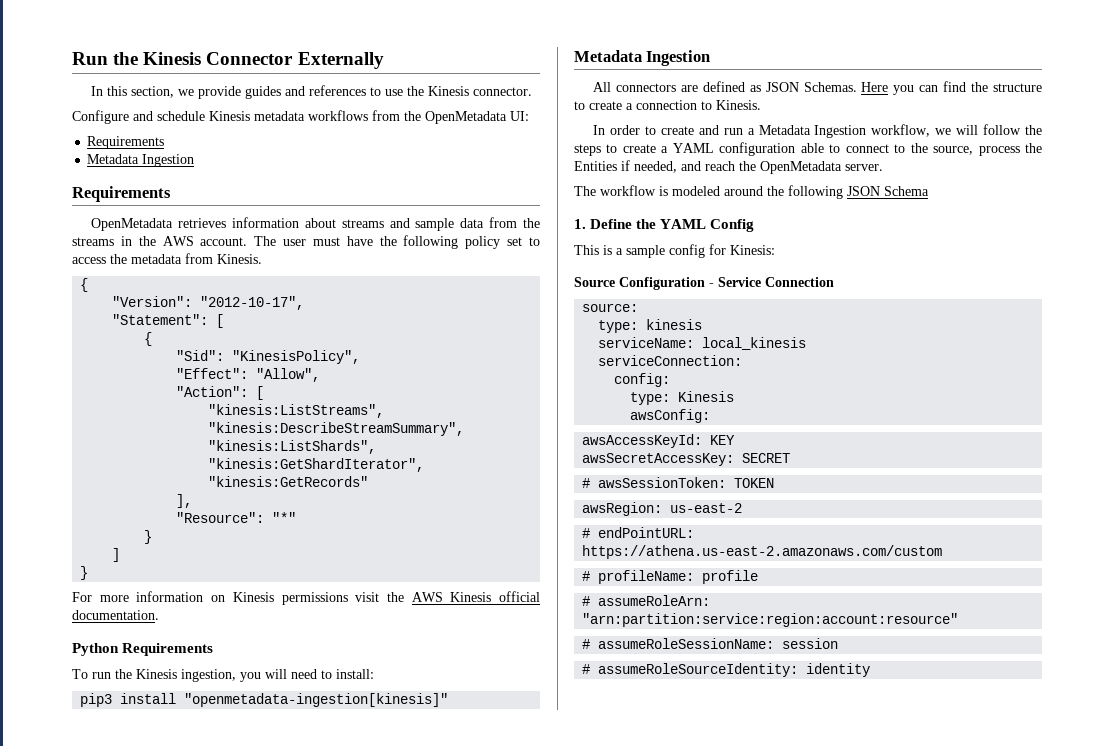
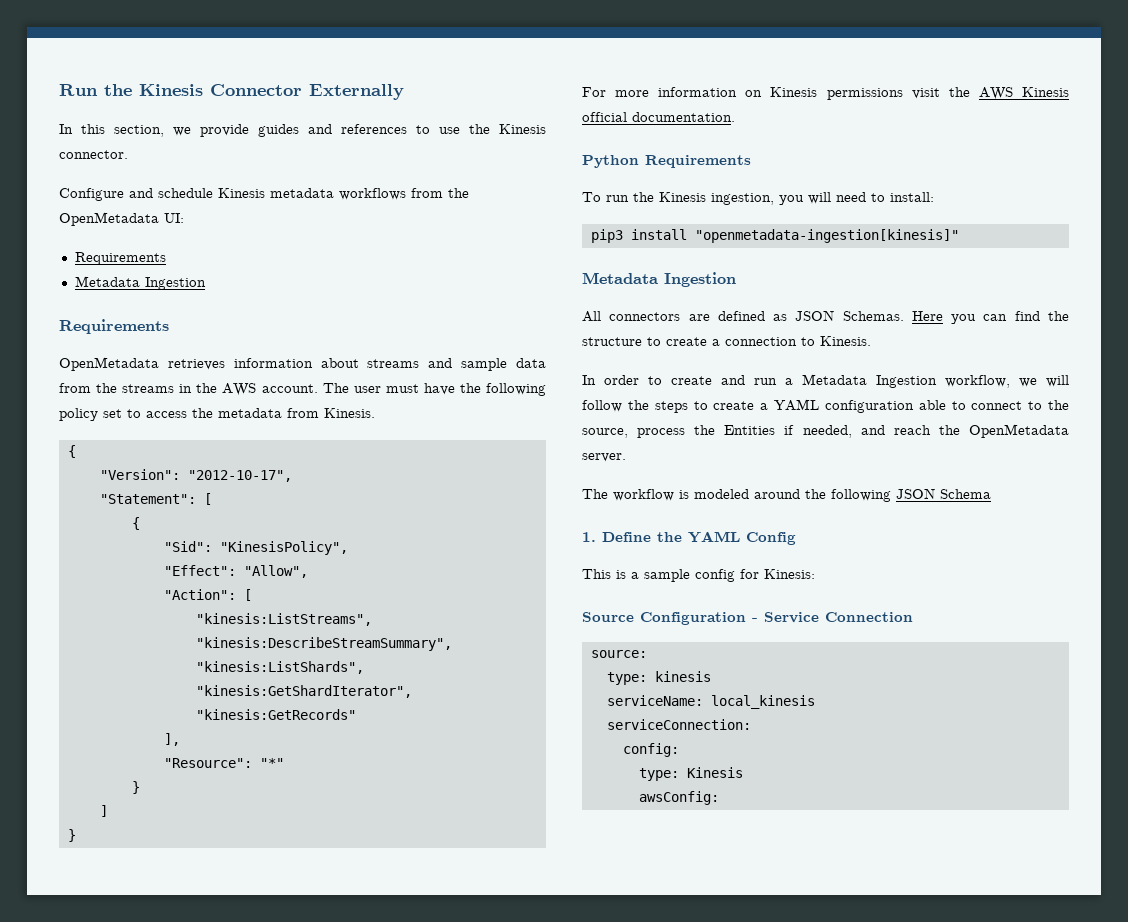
[582,434,736,448] [582,453,791,466] [582,477,775,488] [582,502,743,516] [582,527,695,538] [582,545,943,559] [582,570,759,584] [582,595,711,606] [582,613,959,627] [582,638,839,649] [582,663,871,677] // awsAccessKeyId: KEY // awsSecretAccessKey: SECRET // # awsSessionToken: TOKEN // awsRegion: us-east-2 // # endPointURL: https://athena.us-east-2.amazonaws.com/custom // # profileName: profile // # assumeRoleArn: "arn:partition:service:region:account:resource" // # assumeRoleSessionName: session // # assumeRoleSourceIdentity: identity -> (719, 798) none

